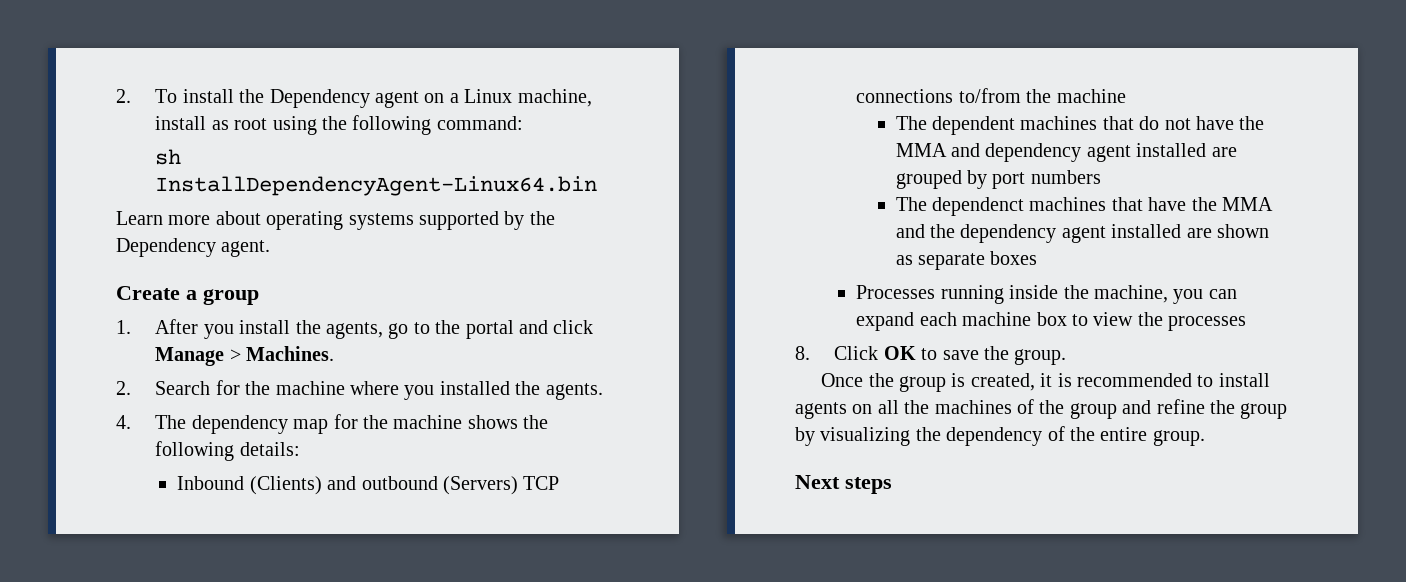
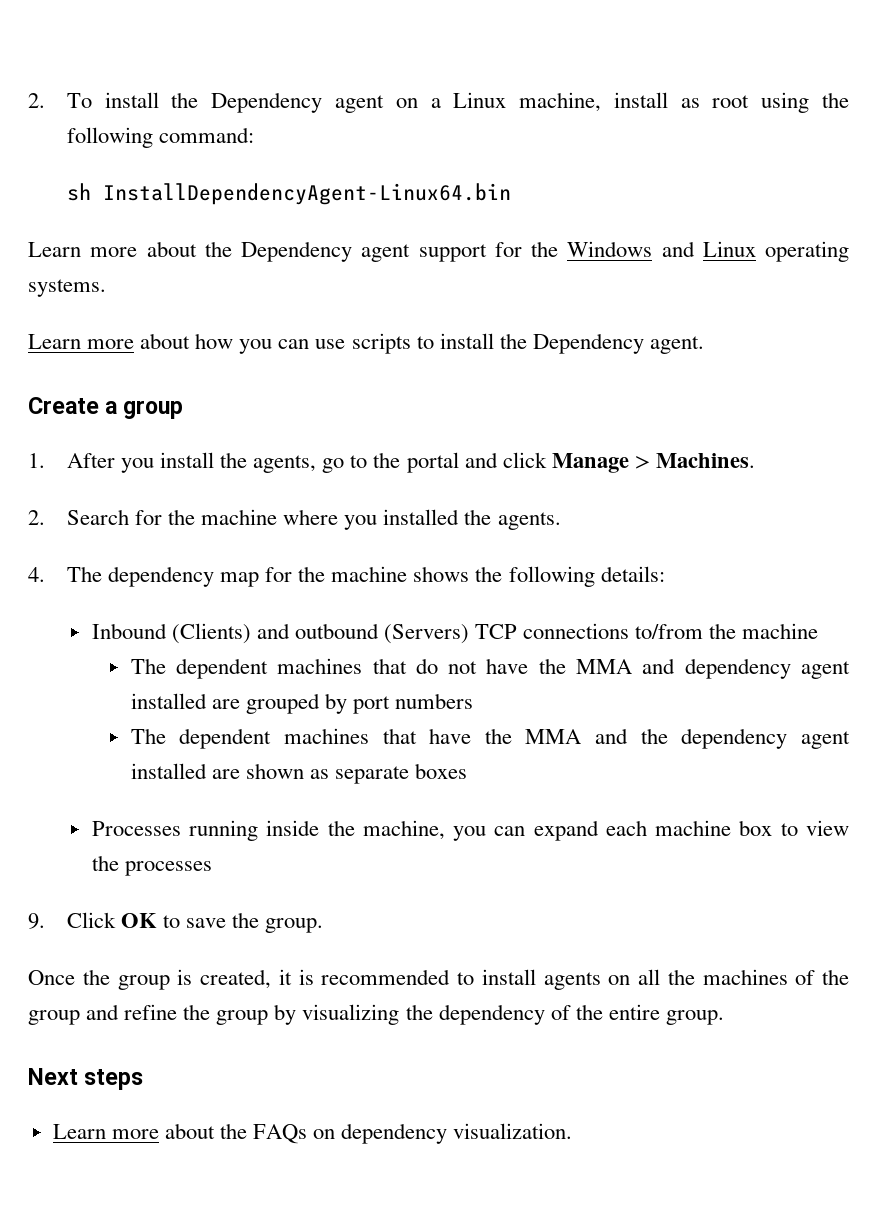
[266,211,525,230] operating systems supported by -> [204,241,849,262] [28,279,106,297] [28,333,494,354] the Dependency agent support for the Windows and Linux operating systems. // Learn more about how you can use scripts to install
[932,197,1025,216] dependenct -> [179,728,272,749] dependent
[795,346,810,360] 8. -> [28,913,45,929] 9.
(892, 485) none -> [52,1123,573,1144] // Learn more about the FAQs on dependency visualization.

